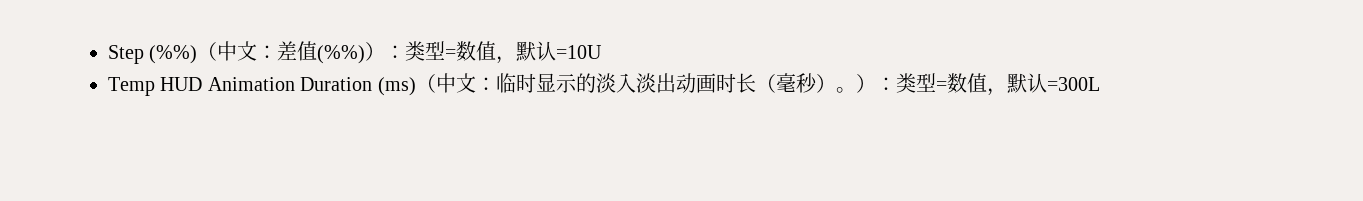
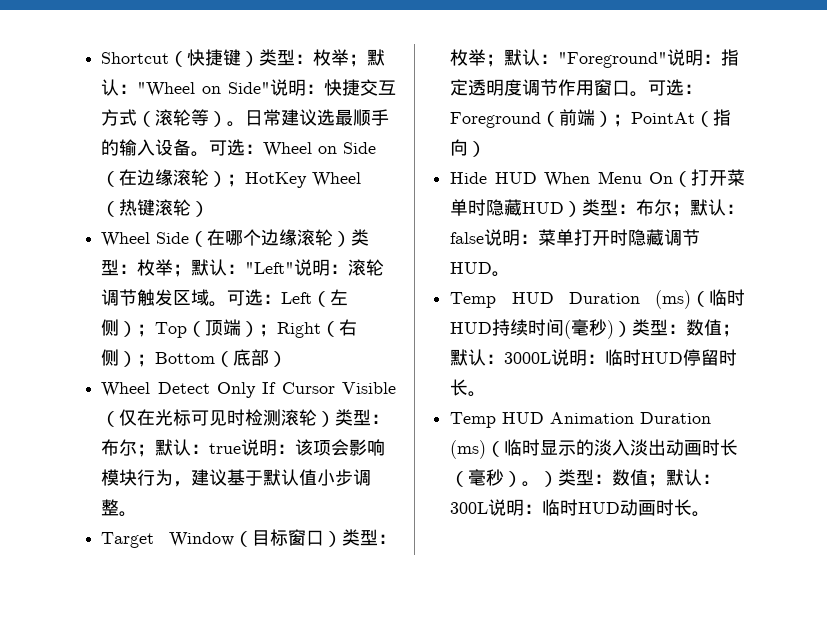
[108,41,603,64] Step (%%)（中文：差值(%%)）：类型=数值，默认=10U -> [101,49,386,67] [101,79,396,97] [101,109,390,127] [101,139,377,157] [101,169,362,188] [101,199,210,217] [101,229,370,247] [101,259,385,277] [101,289,349,307] [101,319,358,338] [101,349,288,367] [101,382,396,398] [101,409,390,427] [101,439,386,457] [101,469,372,487] [101,499,138,517] [101,529,396,548] [450,49,740,68] [450,79,703,97] [450,109,732,128] [450,139,487,157] [450,169,745,187] [450,199,745,217] [450,229,701,246] [450,262,511,277] [450,289,745,309] [450,319,741,339] [450,349,738,366] [450,379,487,397] Shortcut（快捷键）类型：枚举；默认："Wheel on Side"说明：快捷交互方式（滚轮等）。日常建议选最顺手的输入设备。可选：Wheel on Side（在边缘滚轮）；HotKey Wheel（热键滚轮） // Wheel Side（在哪个边缘滚轮）类型：枚举；默认："Left"说明：滚轮调节触发区域。可选：Left（左侧）；Top（顶端）；Right（右侧）；Bottom（底部） // Wheel Detect Only If Cursor Visible（仅在光标可见时检测滚轮）类型：布尔；默认：true说明：该项会影响模块行为，建议基于默认值小步调整。 // Target Window（目标窗口）类型：枚举；默认："Foreground"说明：指定透明度调节作用窗口。可选：Foreground（前端）；PointAt（指向） // Hide HUD When Menu On（打开菜单时隐藏HUD）类型：布尔；默认：false说明：菜单打开时隐藏调节HUD。 // Temp HUD Duration (ms)（临时HUD持续时间(毫秒)）类型：数值；默认：3000L说明：临时HUD停留时长。
[435,73,496,93] 中文： -> (505, 449) none
[875,73,1100,96] ：类型=数值，默认=300L -> [558,469,721,487] [450,499,711,517] 类型：数值；默认：300L说明：临时HUD动画时长。

